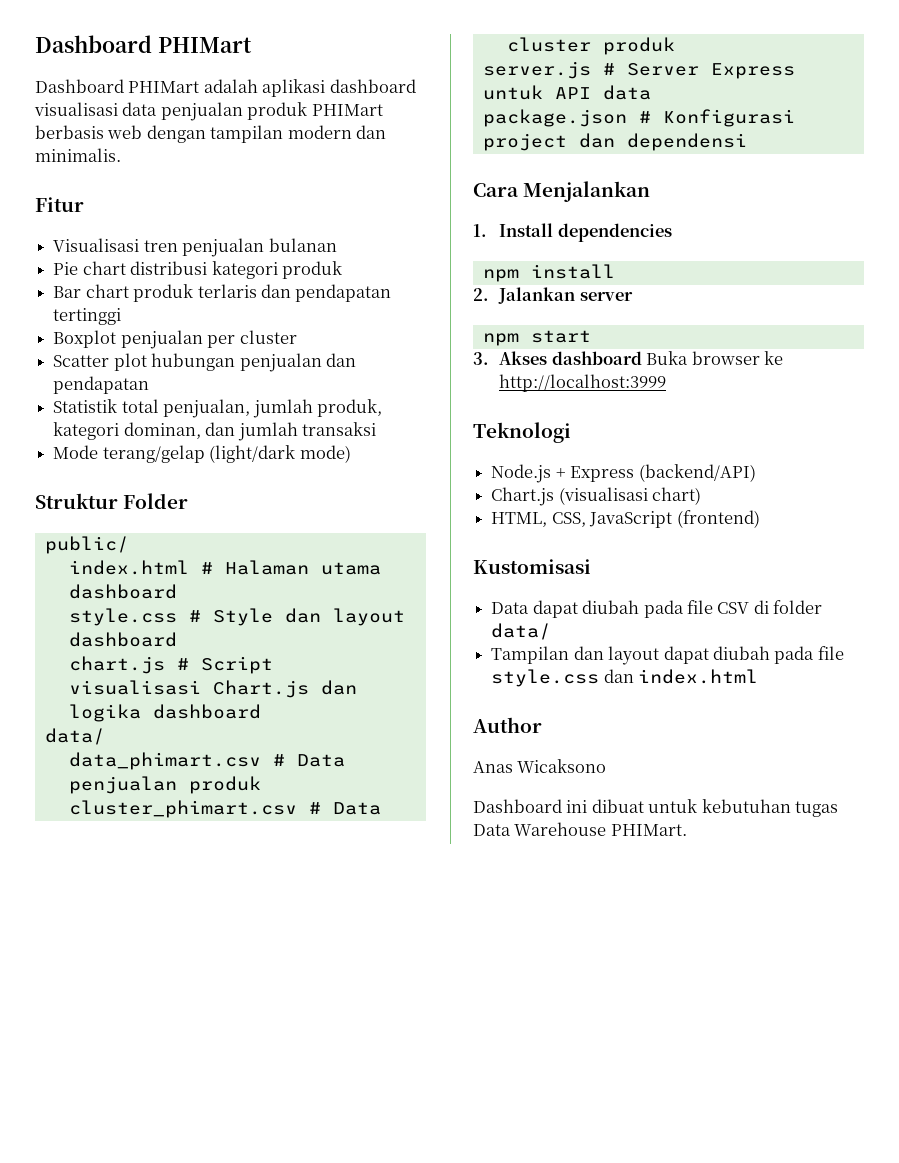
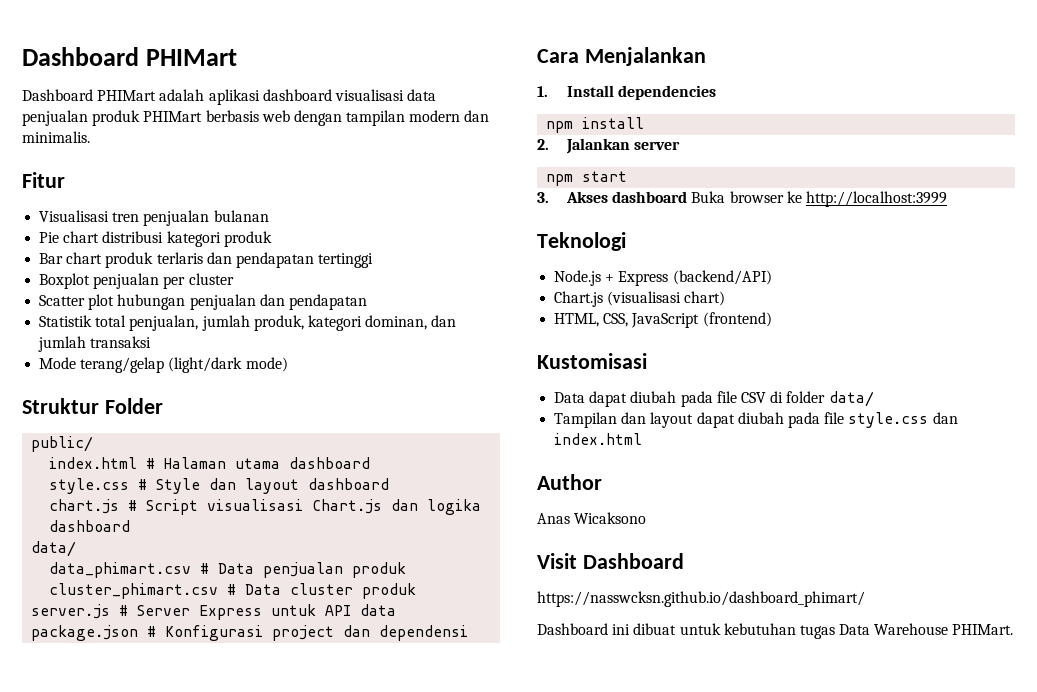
(607, 766) none -> [537,553,684,569] [537,591,865,607] // Visit Dashboard // https://nasswcksn.github.io/dashboard_phimart/

